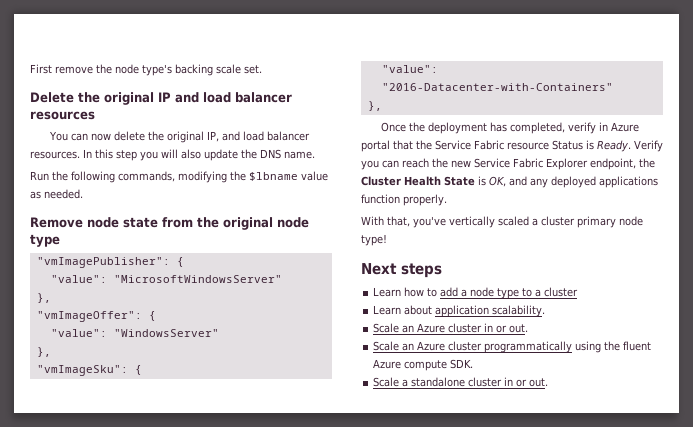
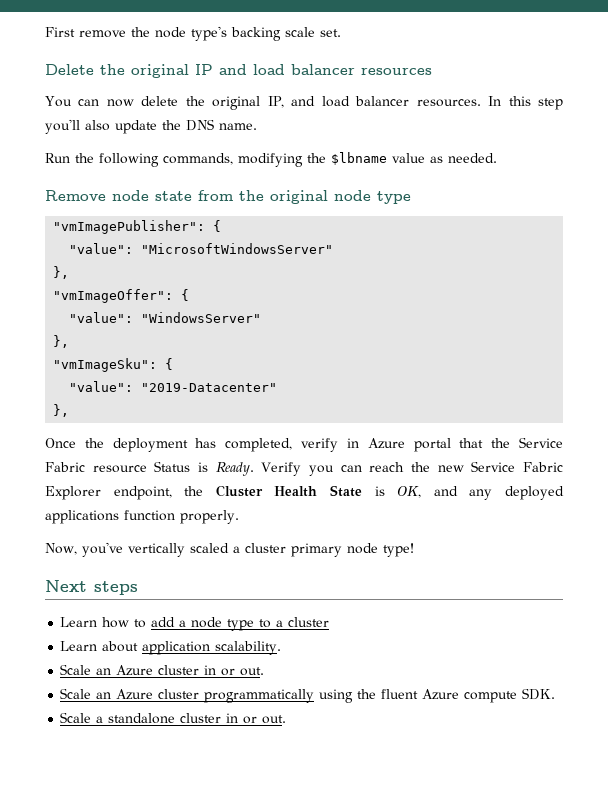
[140,149,178,161] you will -> [45,119,80,134] you'll
[381,83,613,91] "2016-Datacenter-with-Containers" -> [141,383,278,392] "2019-Datacenter"
[361,216,410,227] With that, -> [45,543,77,555] Now,

